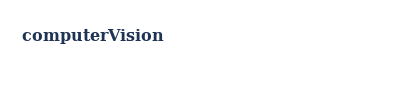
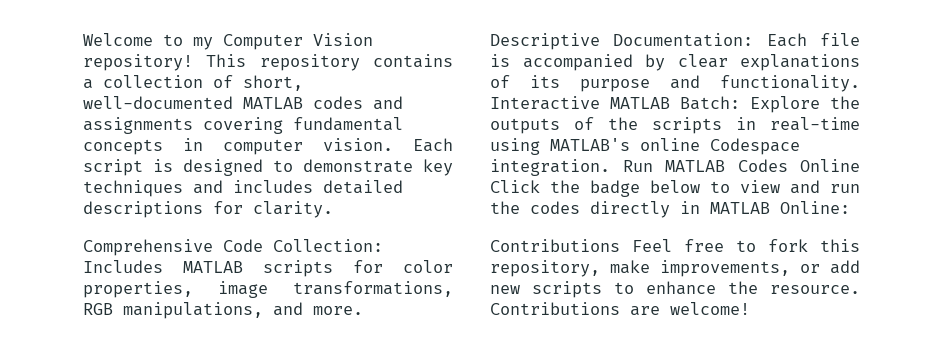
[22,29,164,44] computerVision -> [83,33,373,50] [83,54,453,71] [83,75,303,91] [83,96,403,110] [83,117,403,134] [83,138,453,155] [83,159,453,176] [83,180,403,197] [83,201,333,218] [83,239,383,256] [83,260,453,277] [83,281,453,298] [83,302,363,319] [490,33,860,50] [490,54,860,71] [490,75,860,92] [490,96,860,113] [490,117,860,134] [490,138,800,155] [490,159,860,176] [490,180,860,197] [490,201,850,218] [490,239,860,252] [490,260,860,277] [490,281,860,298] [490,302,750,316] Welcome to my Computer Vision repository! This repository contains a collection of short, well-documented MATLAB codes and assignments covering fundamental concepts in computer vision. Each script is designed to demonstrate key techniques and includes detailed descriptions for clarity. // Comprehensive Code Collection: Includes MATLAB scripts for color properties, image transformations, RGB manipulations, and more. Descriptive Documentation: Each file is accompanied by clear explanations of its purpose and functionality. Interactive MATLAB Batch: Explore the outputs of the scripts in real-time using MATLAB's online Codespace integration. Run MATLAB Codes Online Click the badge below to view and run the codes directly in MATLAB Online: // Contributions Feel free to fork this repository, make improvements, or add new scripts to enhance the resource. Contributions are welcome!

